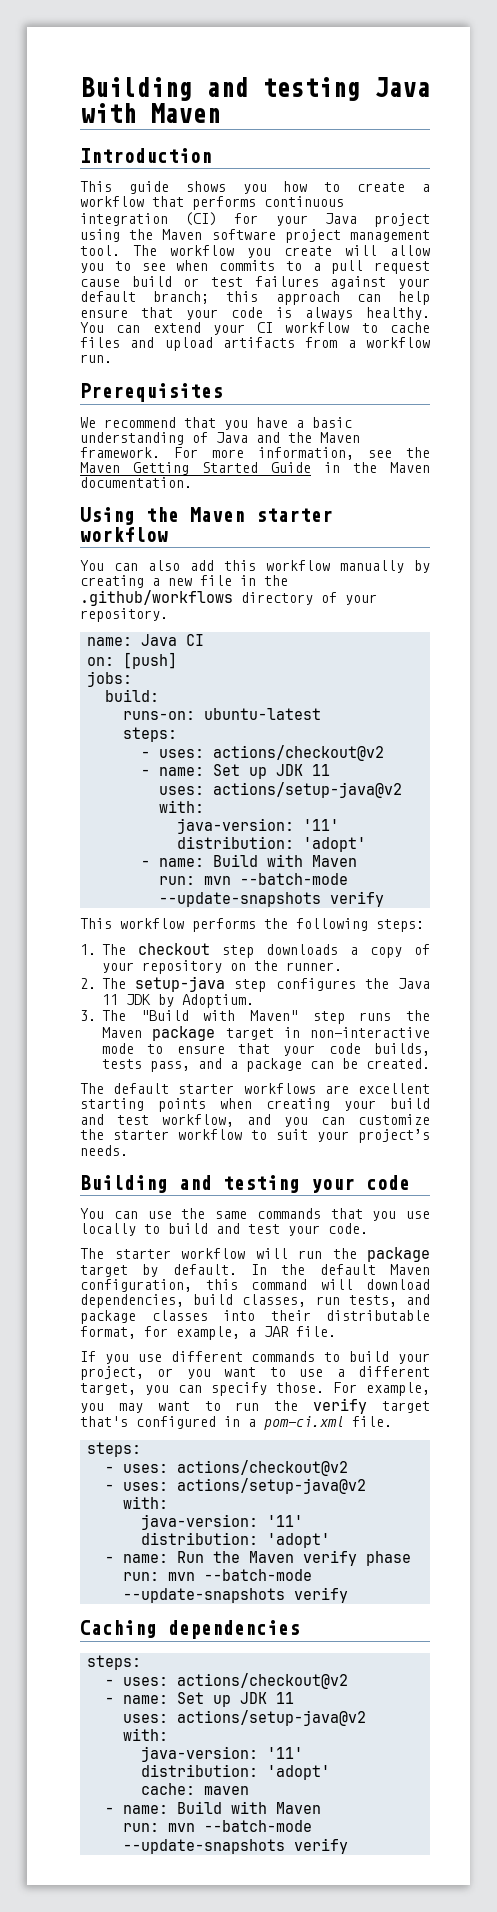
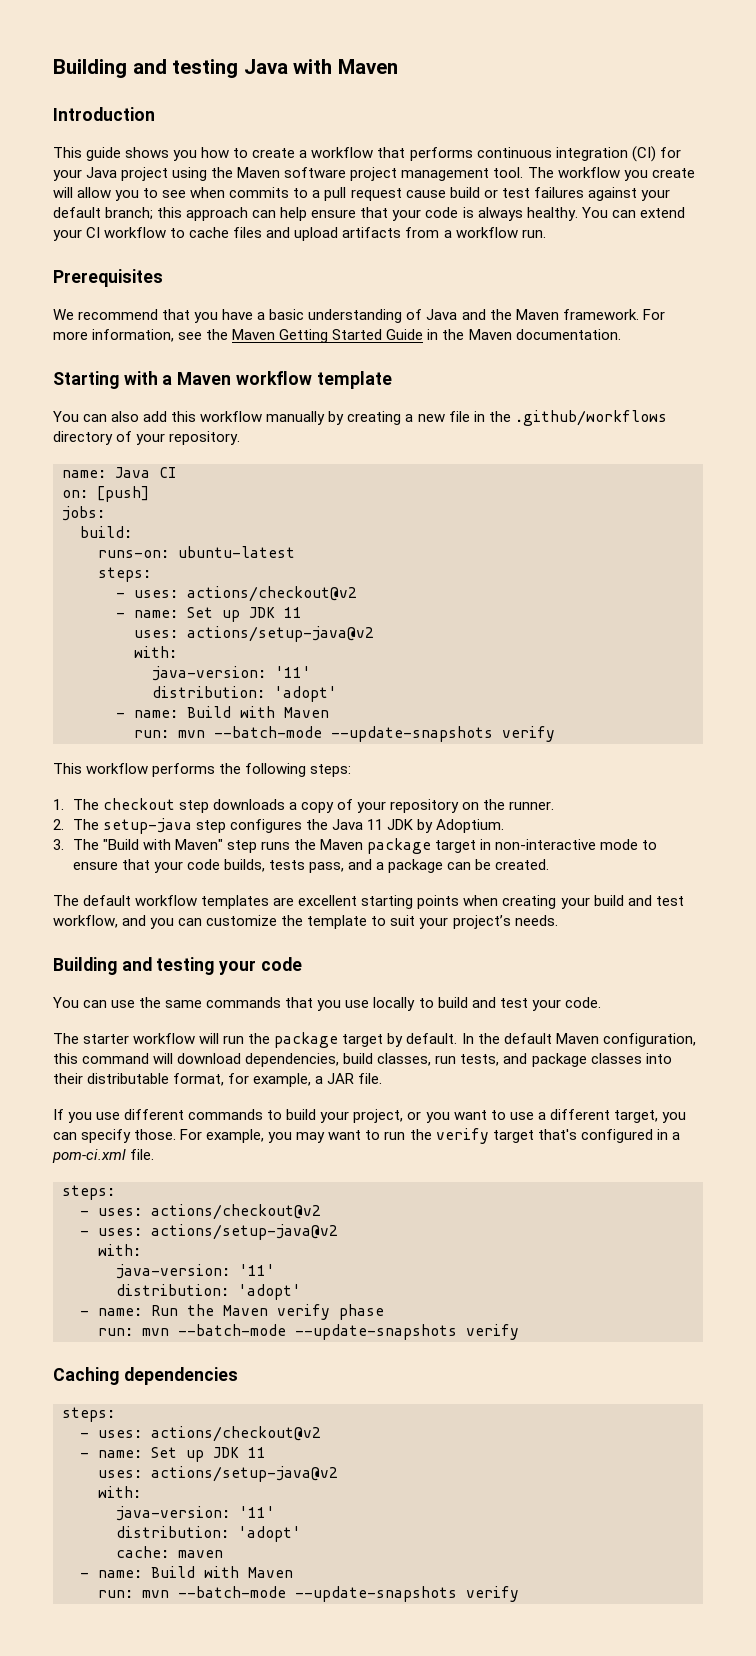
[80,507,333,525] [80,527,168,542] Using the Maven starter workflow -> [53,371,392,389] Starting with a Maven workflow template
[178,1083,316,1094] starter workflows -> [135,895,270,909] workflow templates
[113,1129,242,1140] starter workflow -> [307,915,368,929] template

